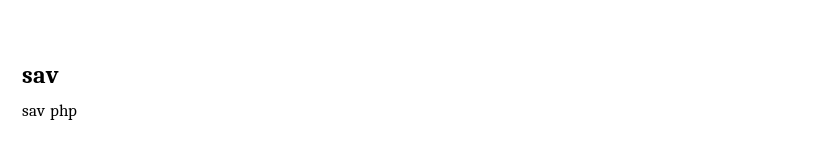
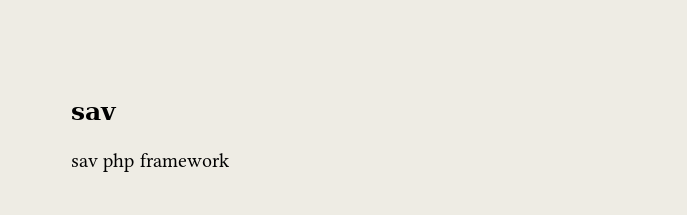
(77, 112) none -> [139,153,230,167] framework

